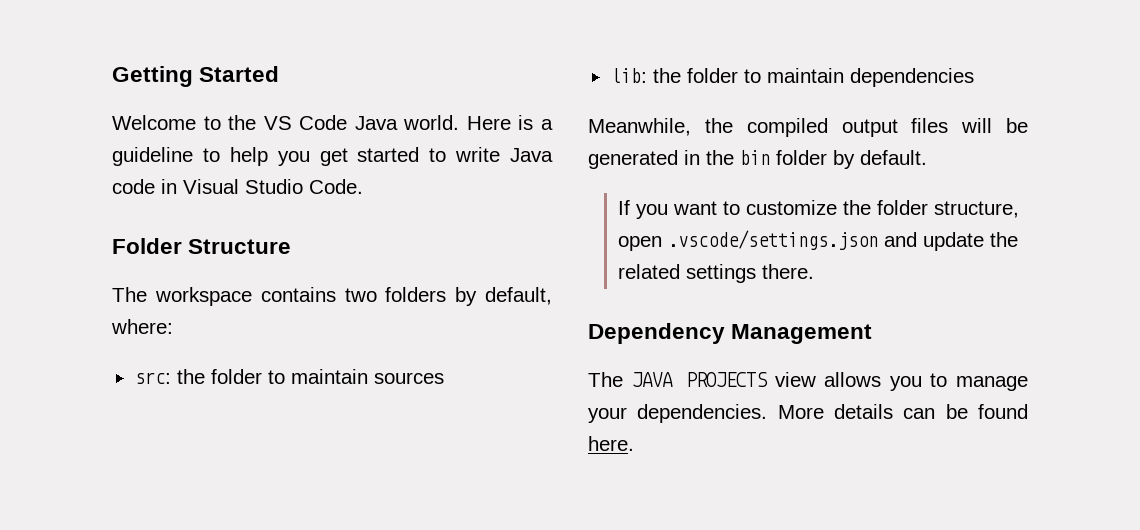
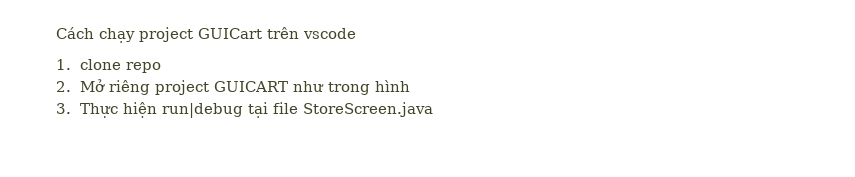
[112,66,280,87] [112,115,553,130] [112,147,553,166] [112,179,363,194] [112,238,292,254] [112,287,552,306] [111,319,173,334] [134,369,444,384] [610,68,974,87] [588,118,1028,137] [588,150,927,169] [617,200,1019,219] [617,230,1018,251] [617,264,814,283] [588,323,873,344] [588,372,1028,391] [588,404,1028,423] [588,436,634,451] Getting Started // Welcome to the VS Code Java world. Here is a guideline to help you get started to write Java code in Visual Studio Code. // Folder Structure // The workspace contains two folders by default, where: // src: the folder to maintain sources // lib: the folder to maintain dependencies // Meanwhile, the compiled output files will be generated in the bin folder by default. // If you want to customize the folder structure, open .vscode/settings.json and update the related settings there. // Dependency Management // The JAVA PROJECTS view allows you to manage your dependencies. More details can be found here. -> [56,27,356,43] [56,59,162,73] [56,79,411,95] [56,102,434,118] Cách chạy project GUICart trên vscode // 1. clone repo // 2. Mở riêng project GUICART như trong hình // 3. Thực hiện run|debug tại file StoreScreen.java

